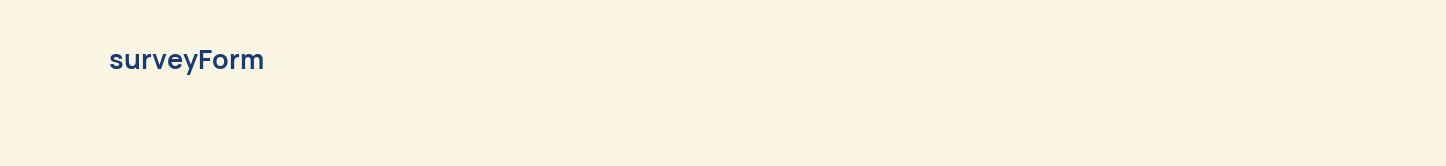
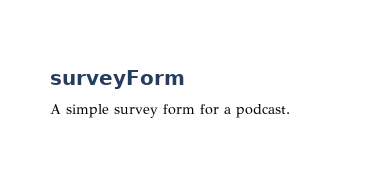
(264, 62) none -> [50,104,290,118] // A simple survey form for a podcast.

